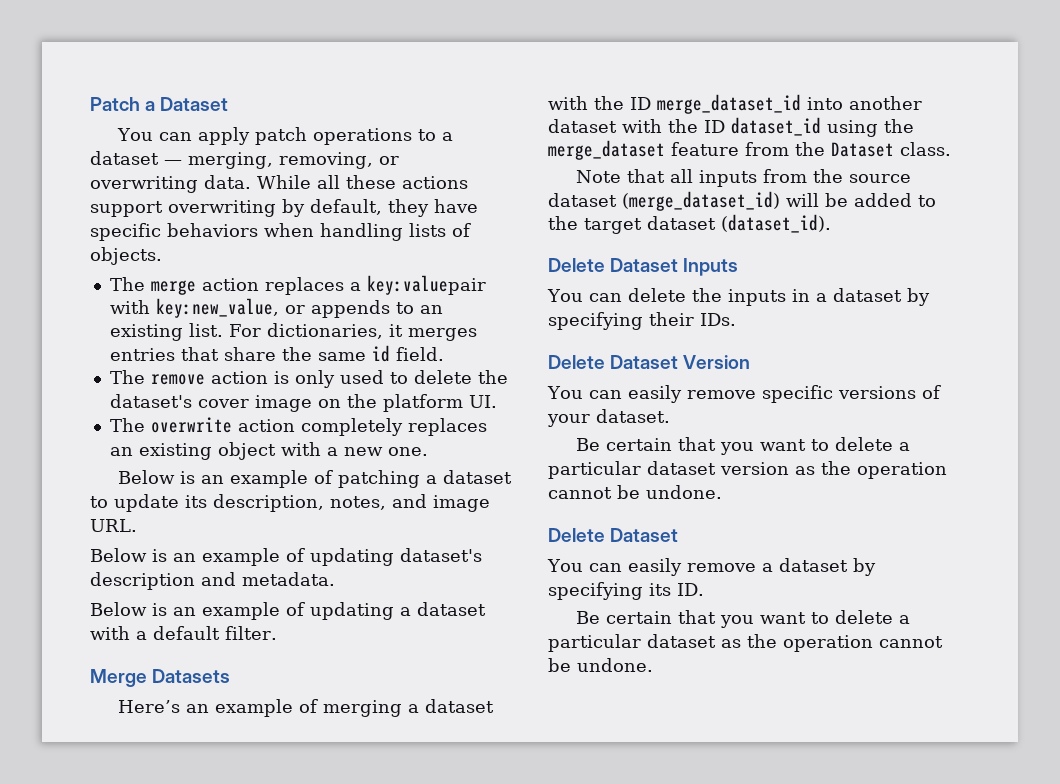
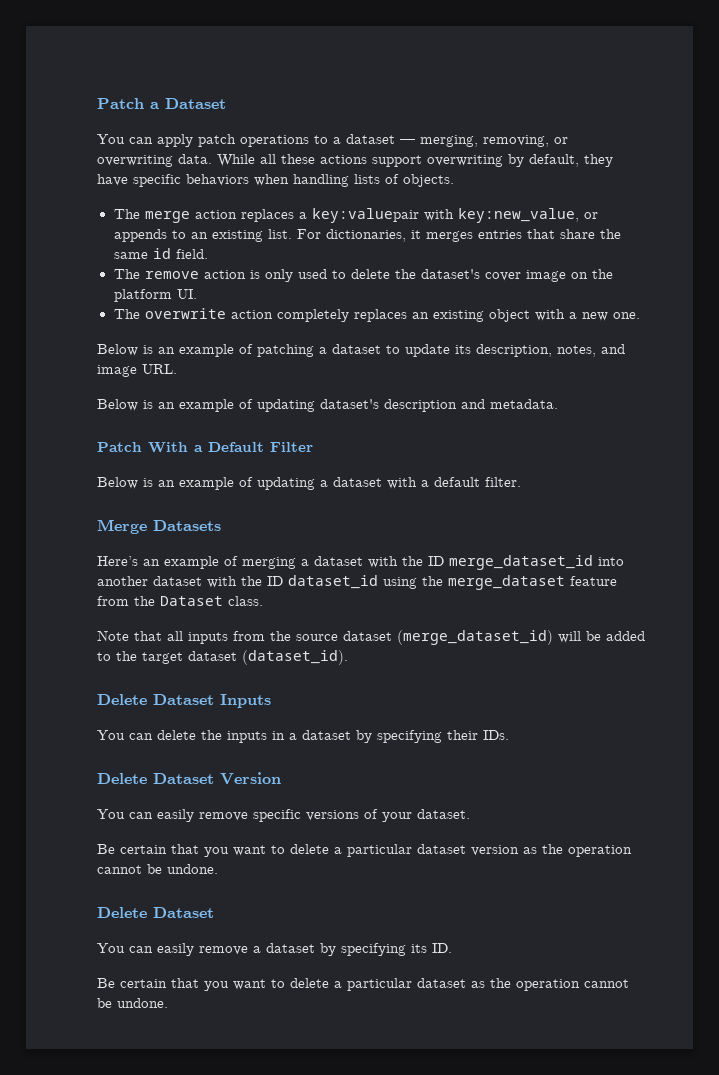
(335, 579) none -> [97,442,313,453] // Patch With a Default Filter

